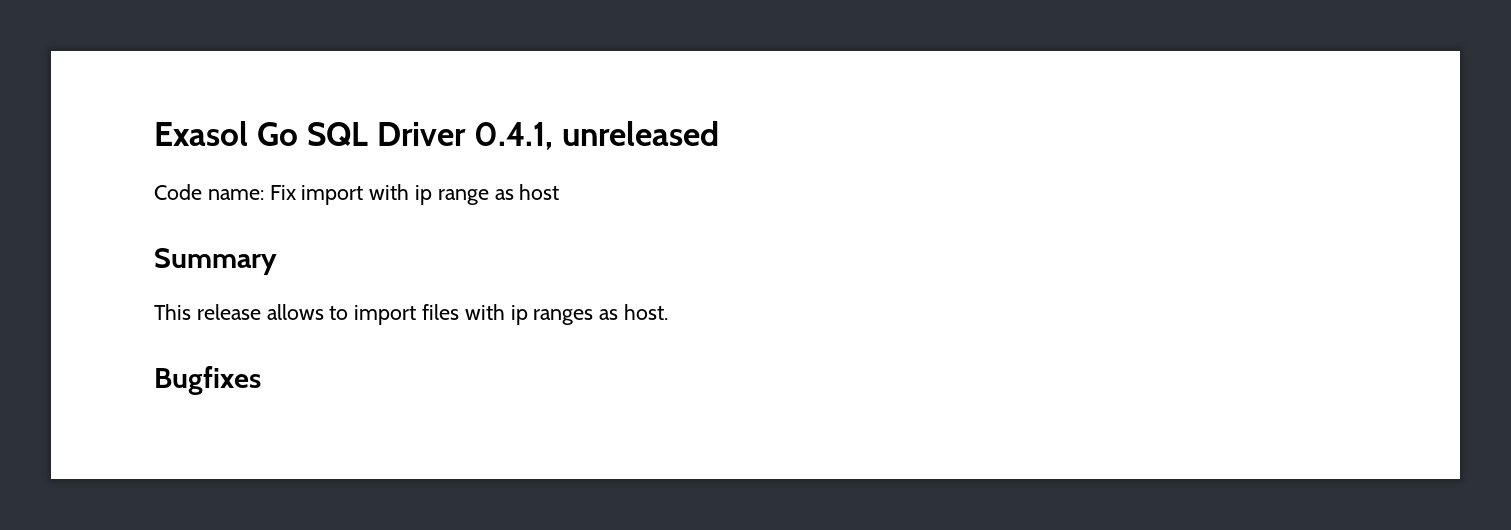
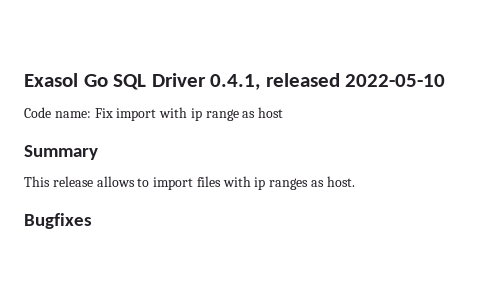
[562,121,720,146] unreleased -> [265,73,446,87] released 2022-05-10

